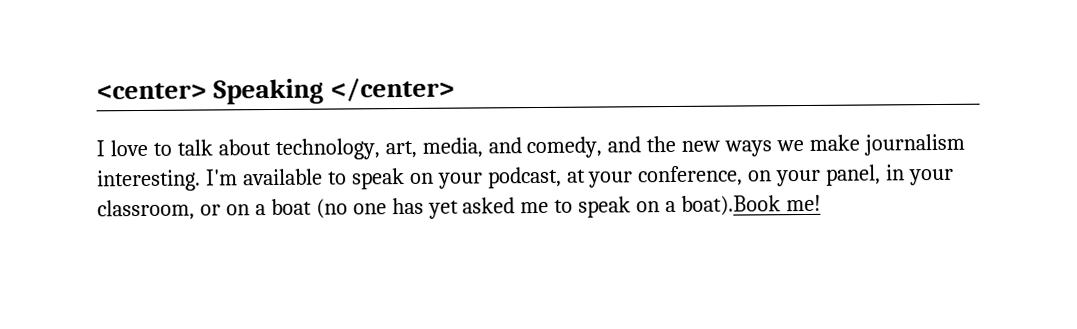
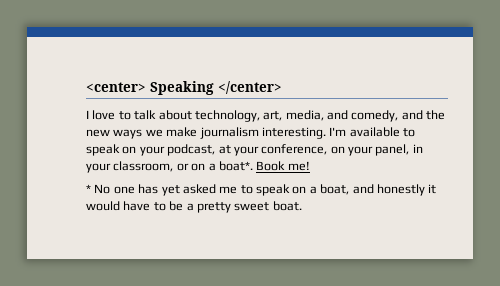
[270,198,348,219] boat (no -> [218,161,310,171] [86,184,111,194] boat*. Book me! // * No
[681,194,822,216] boat).Book me! -> [320,184,437,196] [86,201,302,213] boat, and honestly it would have to be a pretty sweet boat.

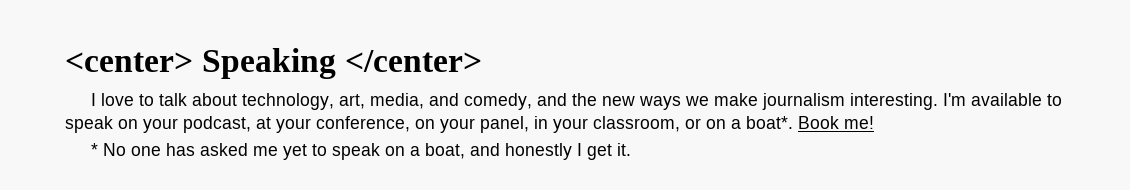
[161,185,180,196] yet -> (195, 149) none
(238, 190) none -> [282,144,307,160] yet
[428,184,437,194] [86,201,302,213] it would have to be a pretty sweet boat. -> [576,143,631,160] I get it.

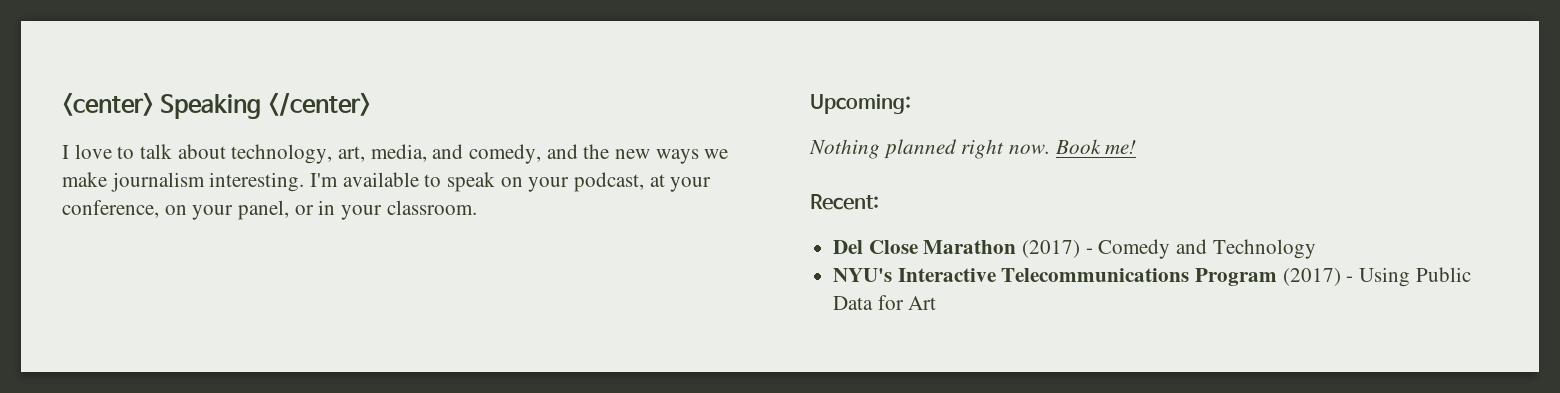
(529, 124) none -> [294,205,314,215] or
[593,116,874,132] [90,143,631,160] classroom, or on a boat*. Book me! // * No one has asked me yet to speak on a boat, and honestly I get it. -> [386,200,477,215] [810,94,911,114] [809,139,1137,159] [810,194,879,210] [833,239,1316,259] [833,267,1471,287] [833,295,937,310] classroom. // Upcoming: // Nothing planned right now. Book me! // Recent: // Del Close Marathon (2017) - Comedy and Technology // NYU's Interactive Telecommunications Program (2017) - Using Public Data for Art

